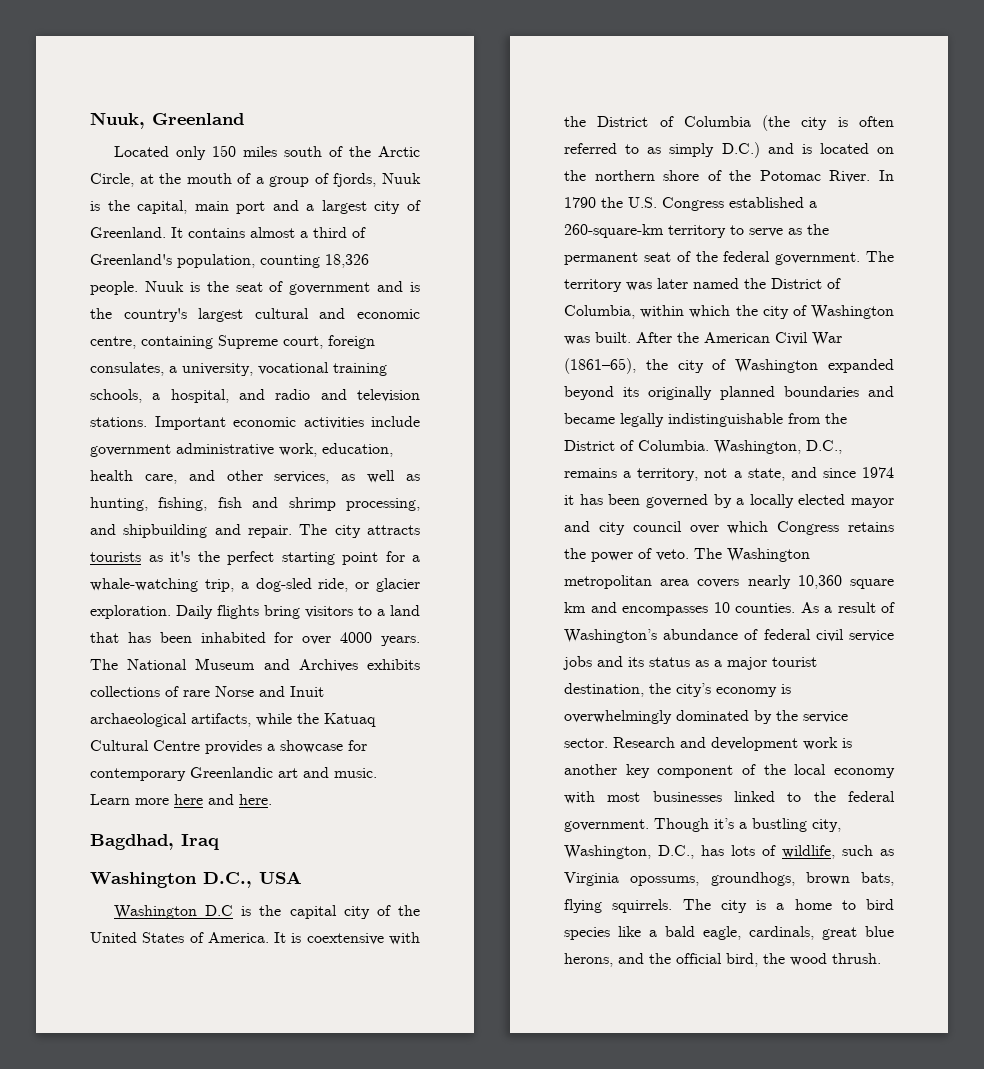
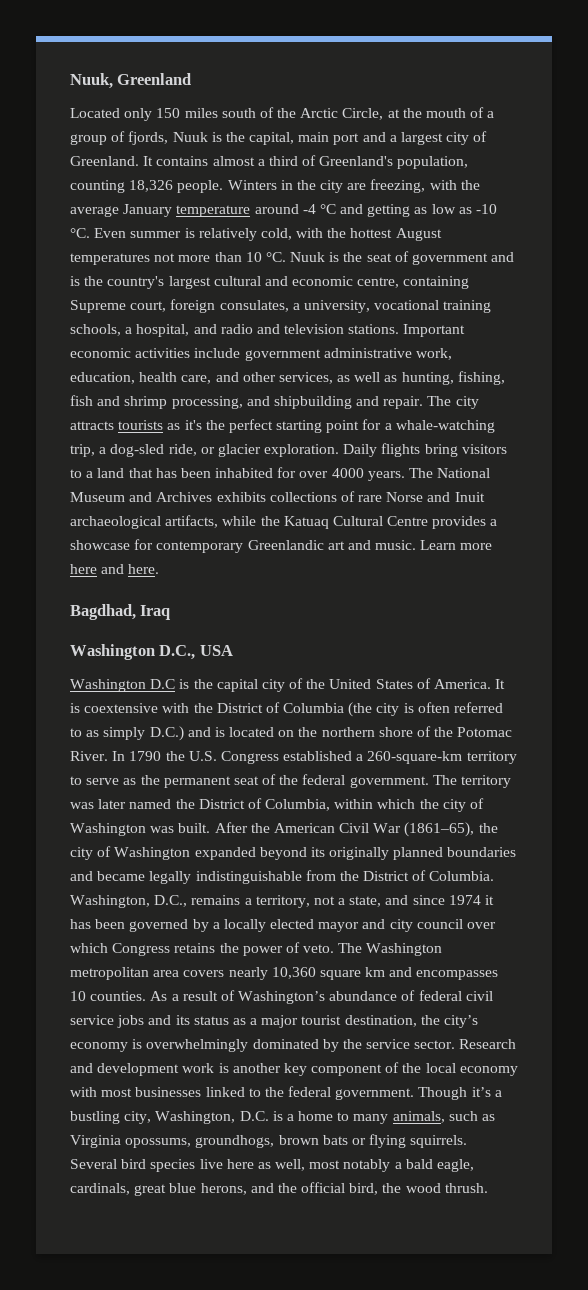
(138, 288) none -> [227,179,480,193] [70,204,498,217] [70,228,442,241] [70,252,286,265] Winters in the city are freezing, with the average January temperature around -4 °C and getting as low as -10 °C. Even summer is relatively cold, with the hottest August temperatures not more than 10 °C.
[658,845,835,859] D.C., has lots of wildlife, -> [239,1111,445,1124] D.C. is a home to many animals,
[861,872,894,886] [564,899,894,913] [564,926,641,940] bats, flying squirrels. The city is a home to bird species like -> [322,1134,468,1148] [70,1159,391,1172] bats or flying squirrels. Several bird species live here as well, most notably

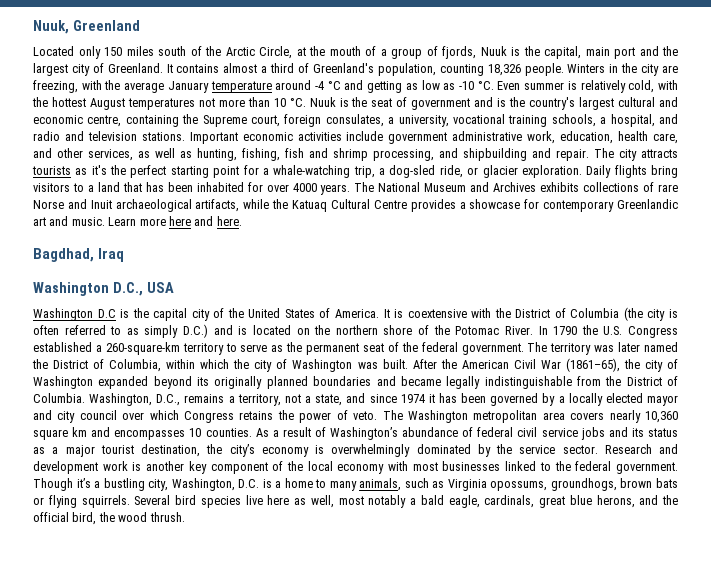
[389,135,397,142] a -> [662,46,678,56] the
(470, 282) none -> [182,114,199,124] the

